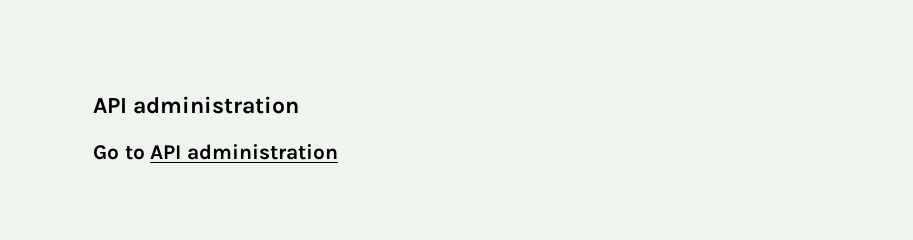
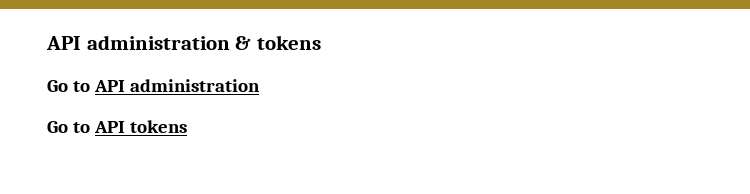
[93,96,300,114] [93,144,339,160] API administration // Go to API administration -> [46,35,321,50] [47,79,260,92] [47,120,187,133] API administration & tokens // Go to API administration // Go to API tokens

